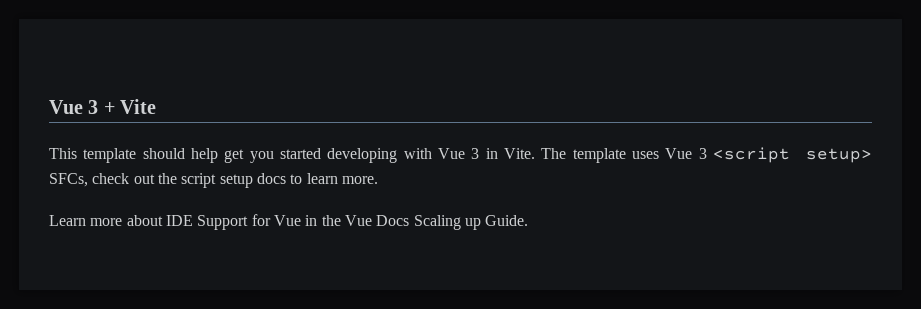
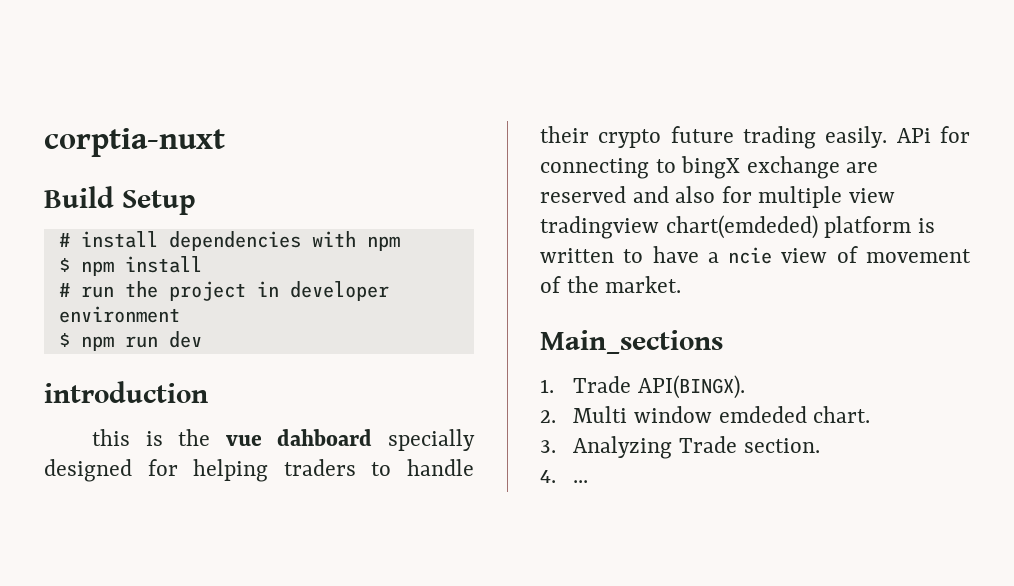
[49,99,157,114] [49,147,873,163] [49,173,378,188] [49,214,529,230] Vue 3 + Vite // This template should help get you started developing with Vue 3 in Vite. The template uses Vue 3 <script setup> SFCs, check out the script setup docs to learn more. // Learn more about IDE Support for Vue in the Vue Docs Scaling up Guide. -> [44,128,225,157] [44,186,196,215] [58,231,400,251] [58,256,202,276] [58,281,389,301] [58,306,180,323] [58,331,202,351] [44,381,208,403] [92,429,475,451] [44,459,475,482] [540,126,970,149] [540,156,879,179] [540,186,896,208] [540,215,935,239] [540,246,971,264] [540,276,682,293] [540,330,723,354] [540,375,745,399] [540,406,871,423] [540,436,820,459] [540,470,589,483] corptia-nuxt // Build Setup // # install dependencies with npm // $ npm install // # run the project in developer environment // $ npm run dev // introduction // this is the vue dahboard specially designed for helping traders to handle their crypto future trading easily. APi for connecting to bingX exchange are reserved and also for multiple view tradingview chart(emdeded) platform is written to have a ncie view of movement of the market. // Main_sections // 1. Trade API(BINGX). // 2. Multi window emdeded chart. // 3. Analyzing Trade section. // 4. ...

